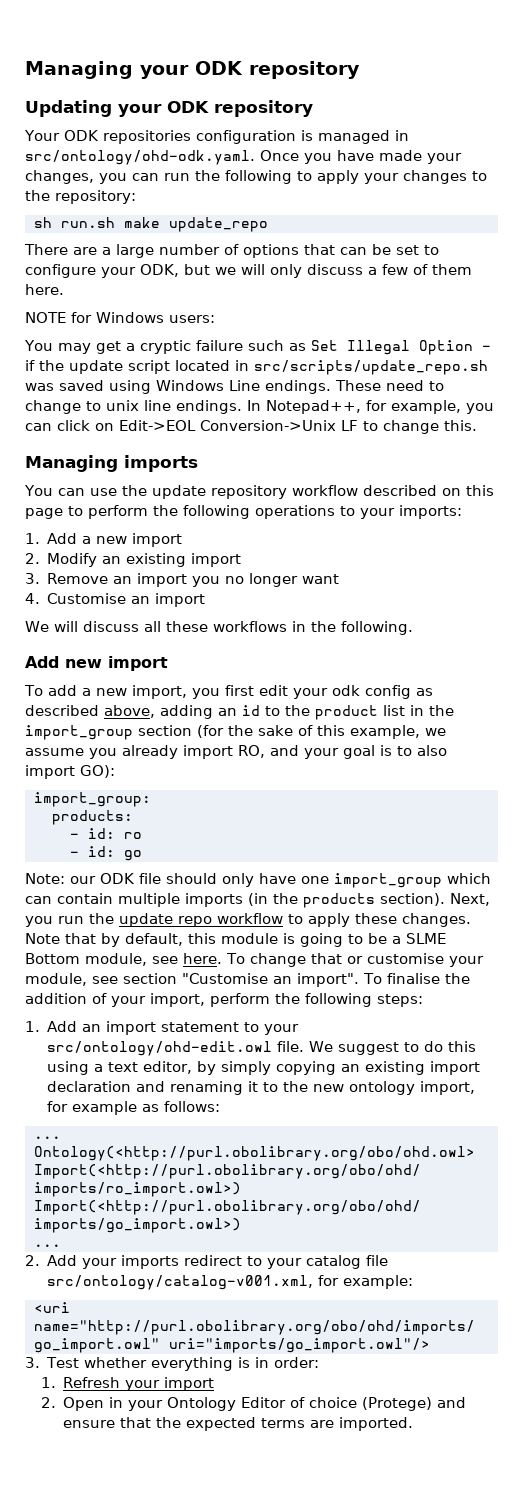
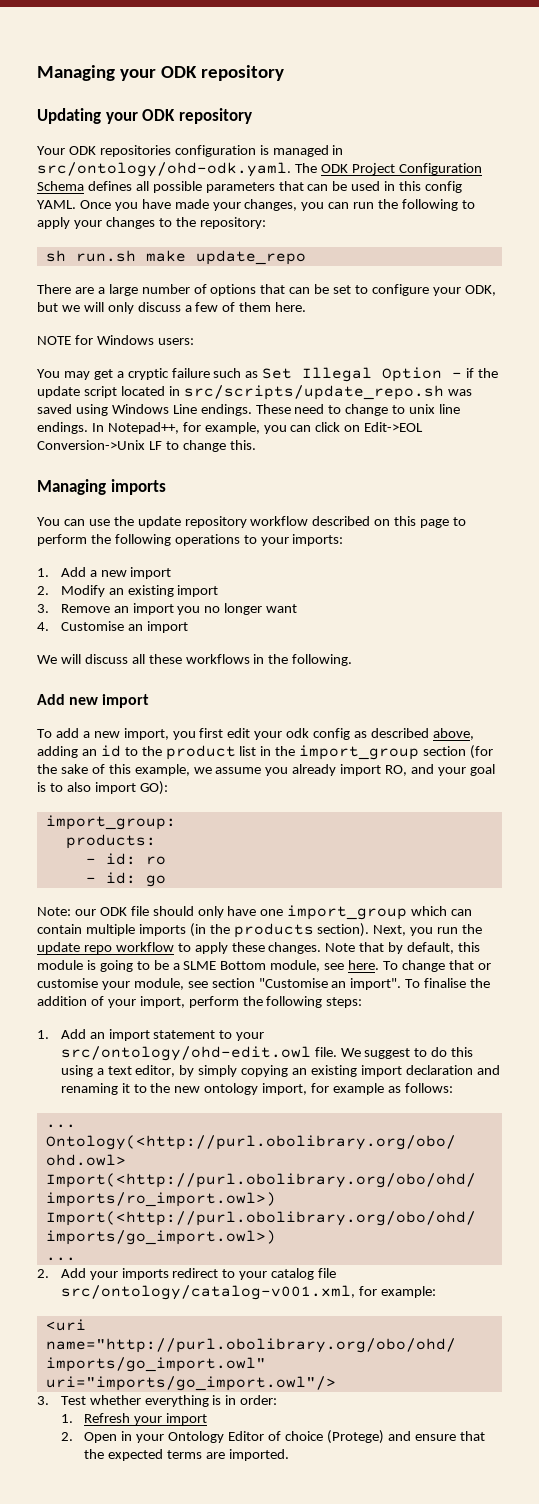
(255, 157) none -> [294,163,482,175] [37,181,463,193] [37,200,76,209] The ODK Project Configuration Schema defines all possible parameters that can be used in this config YAML.

